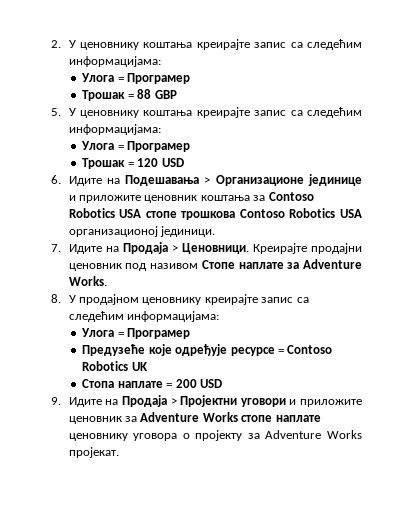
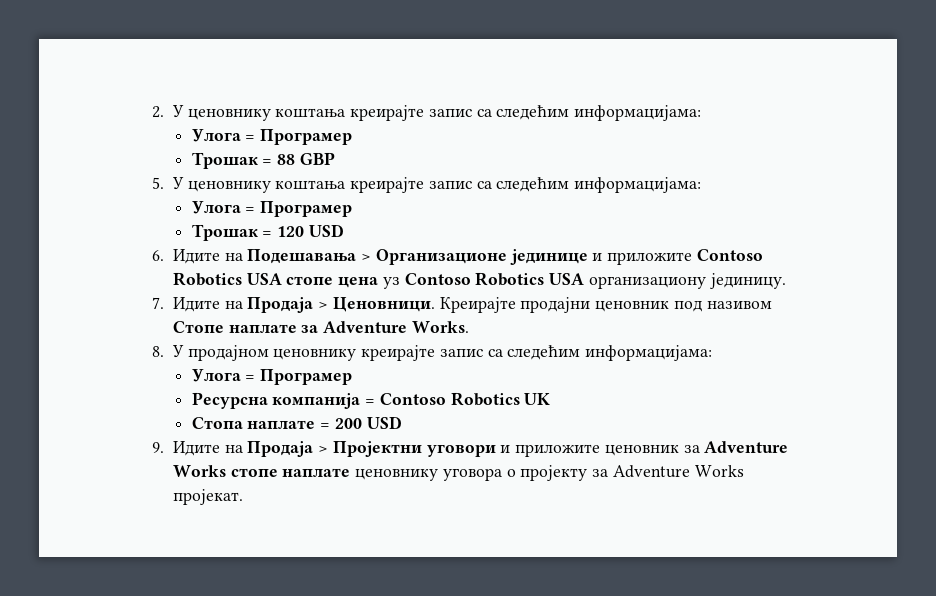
[144,195,266,203] ценовник коштања за -> (693, 258) none
[181,208,362,220] [68,226,216,237] трошкова Contoso Robotics USA организационој јединици. -> [338,272,786,289] цена уз Contoso Robotics USA организациону јединицу.
[82,344,275,357] Предузеће које одређује ресурсе -> [191,392,361,409] Ресурсна компанија

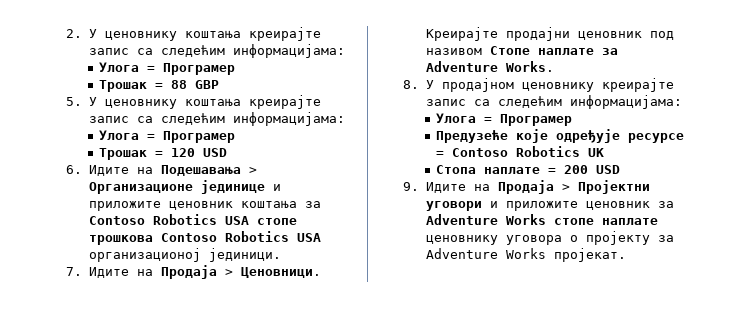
(693, 258) none -> [168,200,321,210] ценовник коштања за
[338,272,786,289] цена уз Contoso Robotics USA организациону јединицу. -> [88,231,321,245] [88,248,281,262] трошкова Contoso Robotics USA организационој јединици.
[191,392,361,409] Ресурсна компанија -> [436,129,685,143] Предузеће које одређује ресурсе

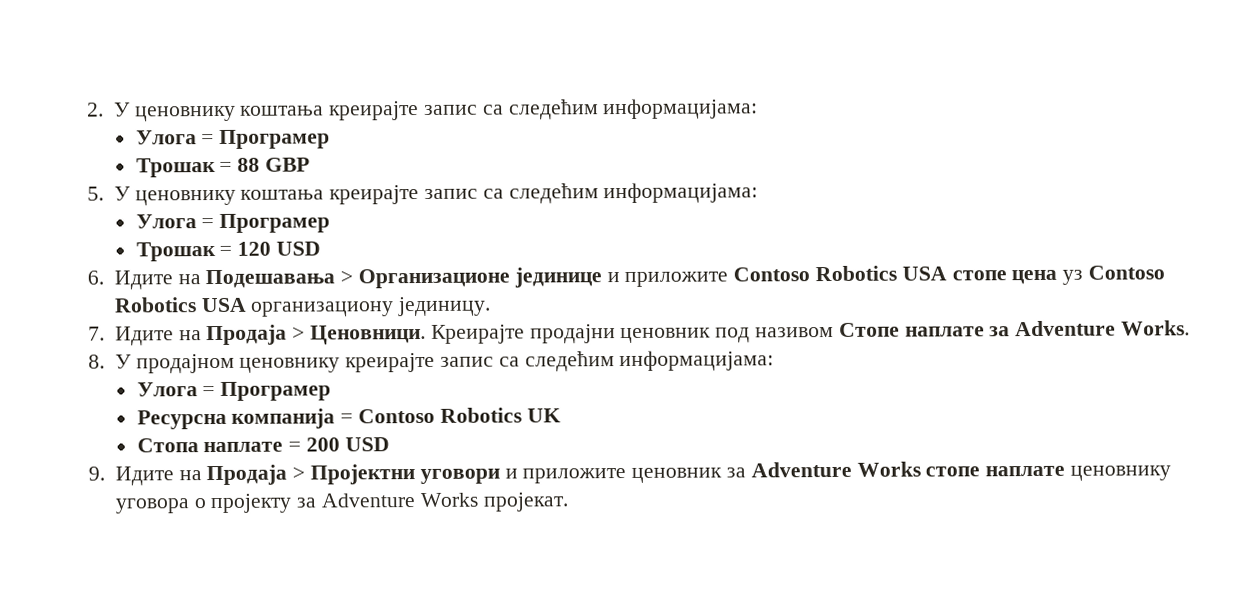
[168,200,321,210] ценовник коштања за -> (729, 279) none
[88,231,321,245] [88,248,281,262] трошкова Contoso Robotics USA организационој јединици. -> [1011,265,1165,285] [113,296,492,317] цена уз Contoso Robotics USA организациону јединицу.
[436,129,685,143] Предузеће које одређује ресурсе -> [136,408,336,430] Ресурсна компанија

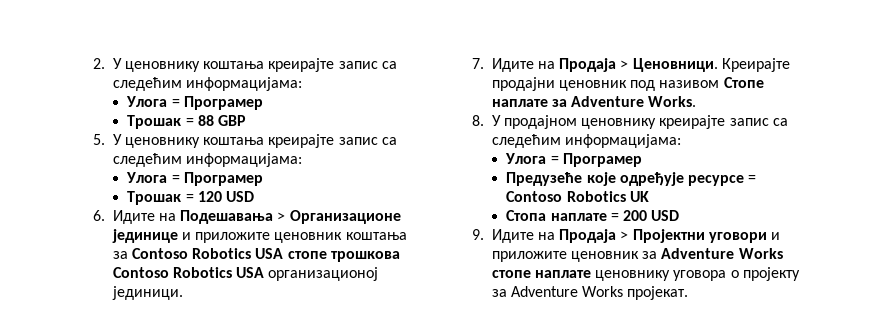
(729, 279) none -> [274,232,407,243] [112,251,128,259] ценовник коштања за
[1011,265,1165,285] [113,296,492,317] цена уз Contoso Robotics USA организациону јединицу. -> [330,251,400,262] [112,267,379,281] [111,286,183,300] трошкова Contoso Robotics USA организационој јединици.
[136,408,336,430] Ресурсна компанија -> [506,172,744,186] Предузеће које одређује ресурсе

